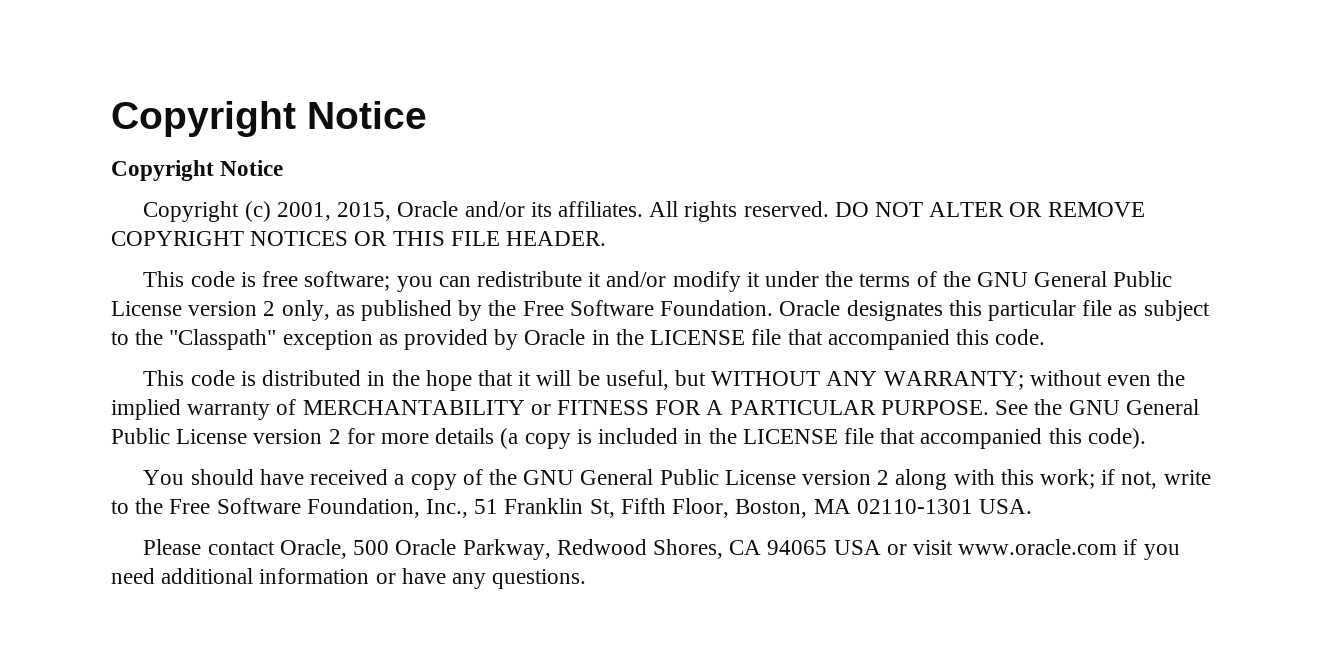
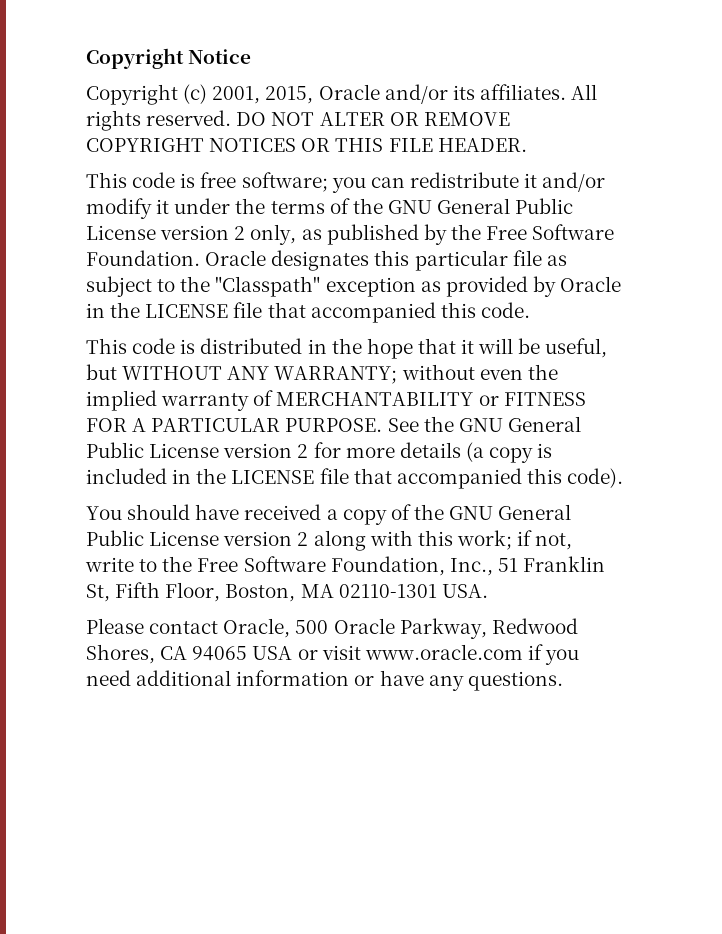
[111,101,427,137] [111,160,284,181] Copyright Notice // Copyright Notice -> [86,48,252,69] Copyright Notice

